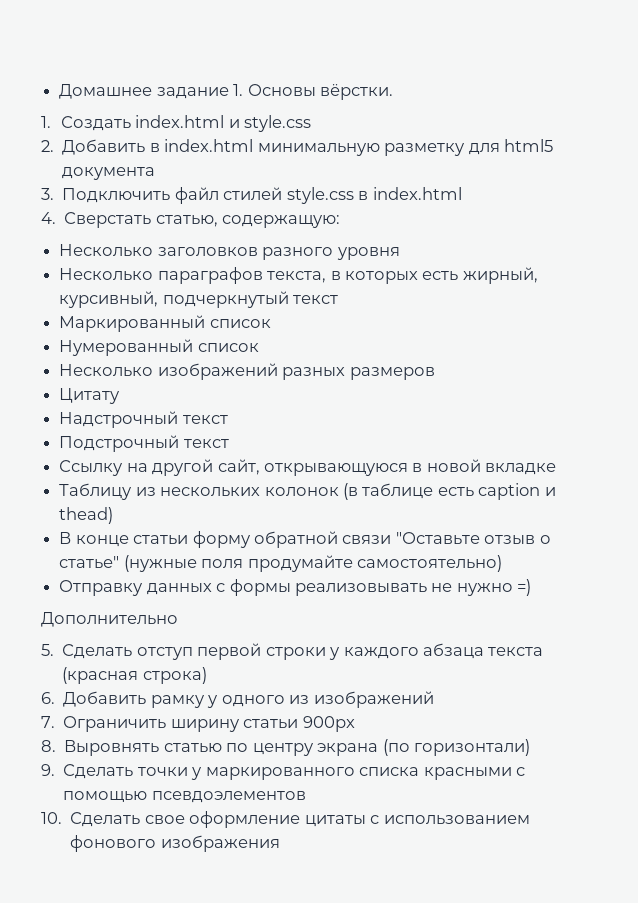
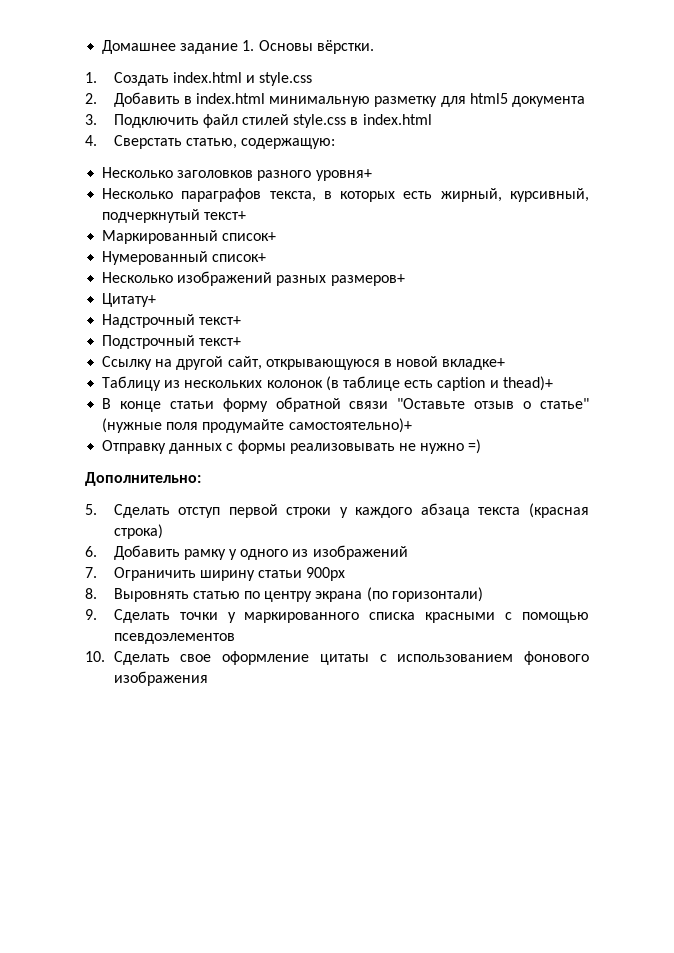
[336,247,400,260] уровня -> [315,169,372,181] уровня+
[293,295,339,304] текст -> [204,211,247,220] текст+
[209,319,271,328] список -> [222,232,277,241] список+
[197,343,259,352] список -> [212,253,267,262] список+
[349,367,435,380] [59,388,121,404] размеров // Цитату -> [330,274,405,286] [102,293,157,307] размеров+ // Цитату+
[182,415,228,424] текст -> [199,316,242,325] текст+
[183,439,229,448] текст -> [199,337,242,346] текст+
[485,463,557,475] вкладке -> [442,358,506,370] вкладке+
[59,507,114,524] thead) -> [502,376,553,391] thead)+
[356,555,502,572] самостоятельно) -> [288,418,412,433] самостоятельно)+
[41,612,178,627] Дополнительно -> [85,472,201,486] Дополнительно:

